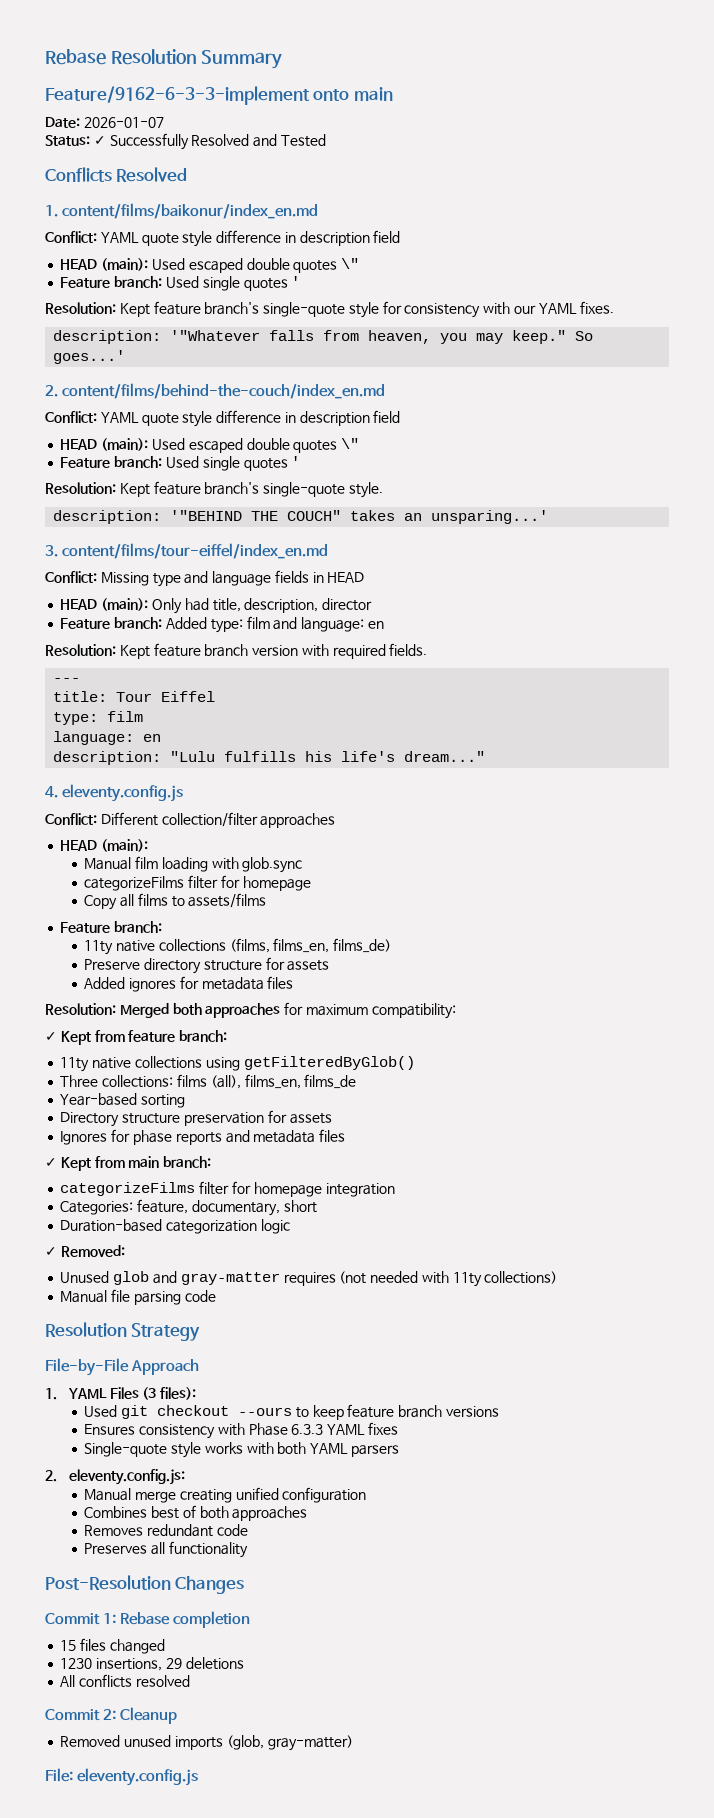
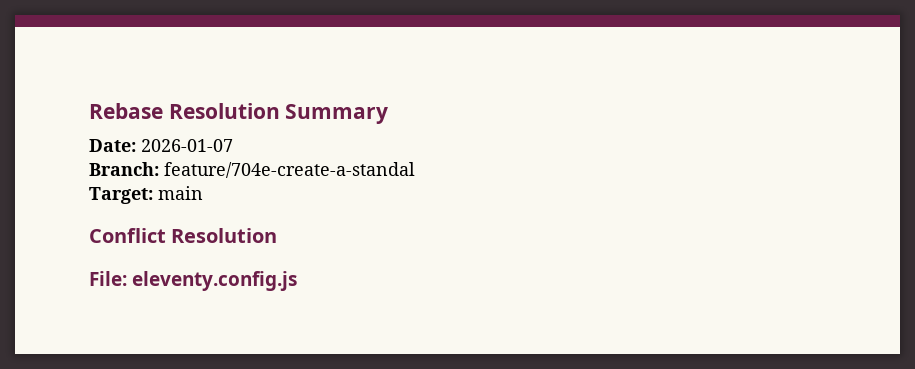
[45,86,393,105] // Feature/9162-6-3-3-implement onto main -> (389, 114) none
[45,133,326,150] [45,167,188,182] [45,203,319,219] [45,230,401,247] [60,258,360,273] [60,276,301,291] [45,301,614,318] [53,330,594,344] [53,350,126,364] [45,383,386,399] [45,410,401,427] [60,438,360,453] [60,456,301,471] [45,481,383,498] [53,510,549,524] [45,543,329,559] [45,570,365,587] [60,598,373,614] [60,616,384,633] [45,643,428,659] [53,678,81,682] [53,691,216,702] [53,711,144,725] [53,731,162,745] [53,751,486,765] [45,784,184,802] [45,812,336,828] [60,839,149,852] [84,856,303,873] [84,875,311,891] [84,893,267,910] [60,921,163,933] [84,938,392,955] [84,957,330,974] [84,976,294,992] [45,1002,456,1019] [45,1030,228,1045] [60,1056,415,1072] [60,1074,357,1089] [60,1093,186,1108] [60,1110,332,1127] [60,1129,346,1145] [45,1156,212,1171] [60,1181,395,1197] [60,1199,317,1216] [60,1219,290,1234] [45,1245,125,1257] [60,1271,558,1287] [60,1289,216,1305] [45,1322,201,1341] [45,1358,200,1376] [45,1387,197,1400] [84,1404,499,1420] [84,1422,398,1439] [84,1442,399,1458] [45,1469,185,1485] [84,1487,367,1503] [84,1505,308,1521] [84,1524,248,1537] [84,1541,248,1558] [45,1575,245,1594] [45,1611,251,1628] [60,1638,165,1654] [60,1657,244,1671] [60,1674,190,1688] [45,1707,178,1724] [60,1735,353,1751] Status: ✓ Successfully Resolved and Tested // Conflicts Resolved // 1. content/films/baikonur/index_en.md // Conflict: YAML quote style difference in description field // HEAD (main): Used escaped double quotes \" // Feature branch: Used single quotes ' // Resolution: Kept feature branch's single-quote style for consistency with our YAML fixes. // description: '"Whatever falls from heaven, you may keep." So goes...' // 2. content/films/behind-the-couch/index_en.md // Conflict: YAML quote style difference in description field // HEAD (main): Used escaped double quotes \" // Feature branch: Used single quotes ' // Resolution: Kept feature branch's single-quote style. // description: '"BEHIND THE COUCH" takes an unsparing...' // 3. content/films/tour-eiffel/index_en.md // Conflict: Missing type and language fields in HEAD // HEAD (main): Only had title, description, director // Feature branch: Added type: film and language: en // Resolution: Kept feature branch version with required fields. // --- // title: Tour Eiffel // type: film // language: en // description: "Lulu fulfills his life's dream..." // 4. eleventy.config.js // Conflict: Different collection/filter approaches // HEAD (main): // Manual film loading with glob.sync // categorizeFilms filter for homepage // Copy all films to assets/films // Feature branch: // 11ty native collections (films, films_en, films_de) // Preserve directory structure for assets // Added ignores for metadata files // Resolution: Merged both approaches for maximum compatibility: // ✓ Kept from feature branch: // 11ty native collections using getFilteredByGlob() // Three collections: films (all), films_en, films_de // Year-based sorting // Directory structure preservation for assets // Ignores for phase reports and metadata files // ✓ Kept from main branch: // categorizeFilms filter for homepage integration // Categories: feature, documentary, short // Duration-based categorization logic // ✓ Removed: // Unused glob and gray-matter requires (not needed with 11ty collections) // Manual file parsing code // Resolution Strategy // File-by-File Approach // 1. YAML Files (3 files): // Used git checkout --ours to keep feature branch versions // Ensures consistency with Phase 6.3.3 YAML fixes // Single-quote style works with both YAML parsers // 2. eleventy.config.js: // Manual merge creating unified configuration // Combines best of both approaches // Removes redundant code // Preserves all functionality // Post-Resolution Changes // Commit 1: Rebase completion // 15 files changed // 1230 insertions, 29 deletions // All conflicts resolved // Commit 2: Cleanup // Removed unused imports (glob, gray-matter) -> [89,162,415,178] [89,186,203,204] [89,228,278,243] Branch: feature/704e-create-a-standal // Target: main // Conflict Resolution

